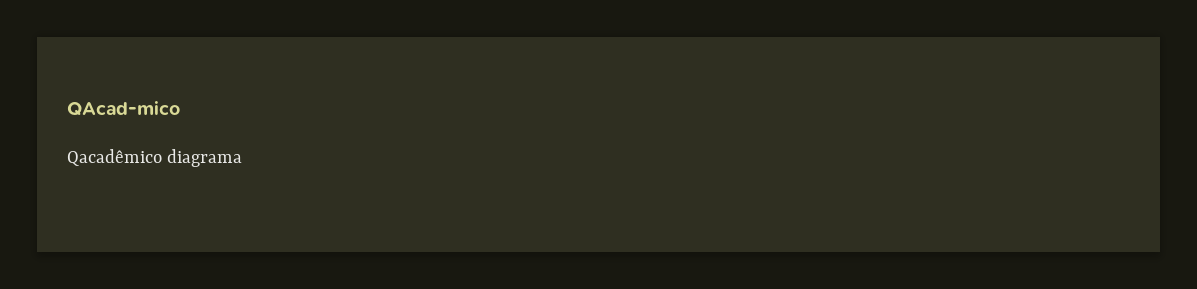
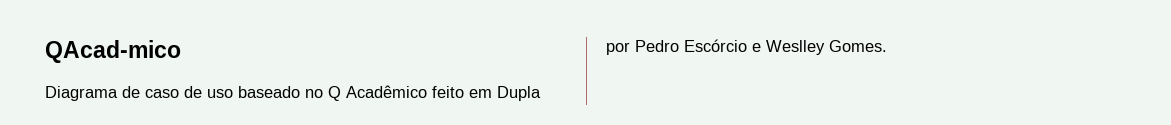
[67,149,243,167] Qacadêmico diagrama -> [45,85,541,101] [606,39,887,55] Diagrama de caso de uso baseado no Q Acadêmico feito em Dupla por Pedro Escórcio e Weslley Gomes.

